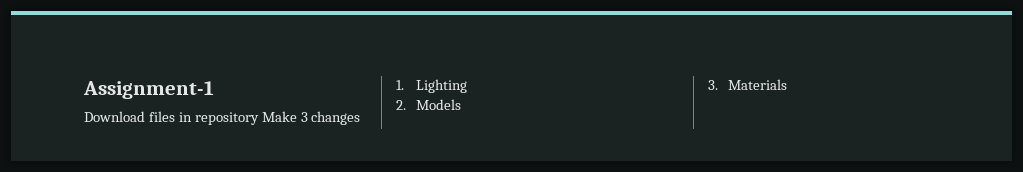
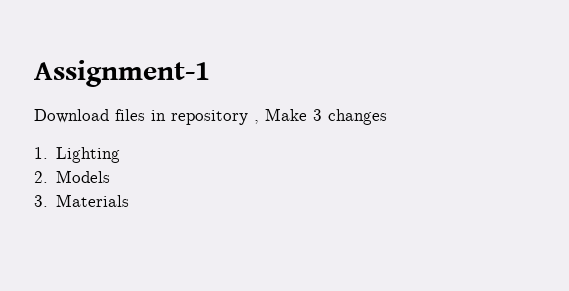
(259, 118) none -> [254,120,259,124] ,

